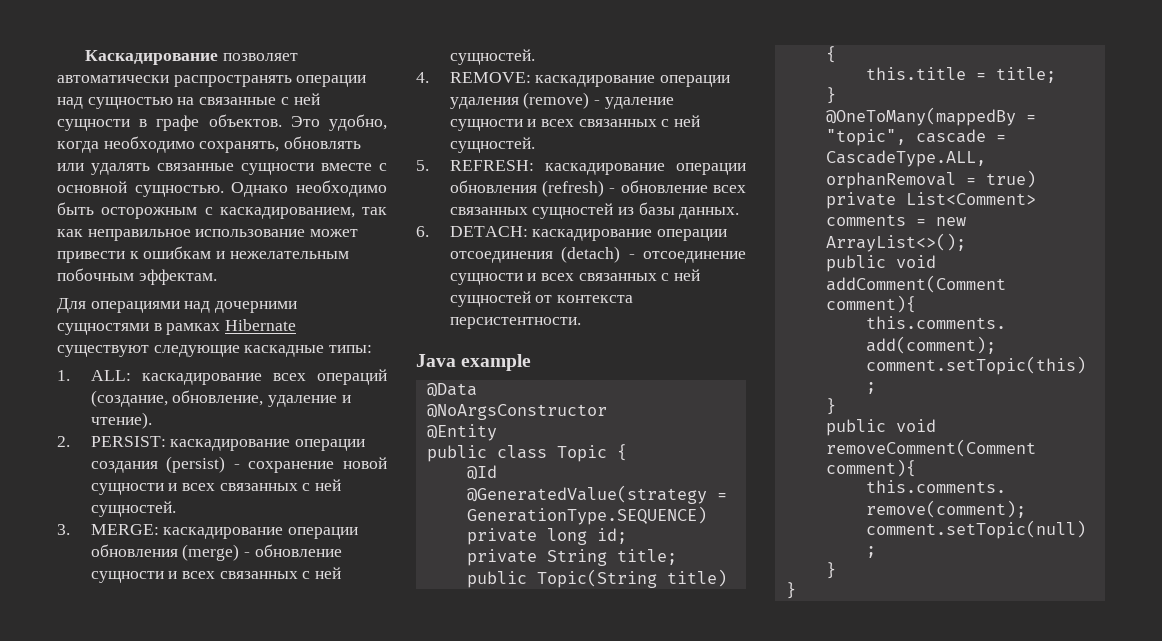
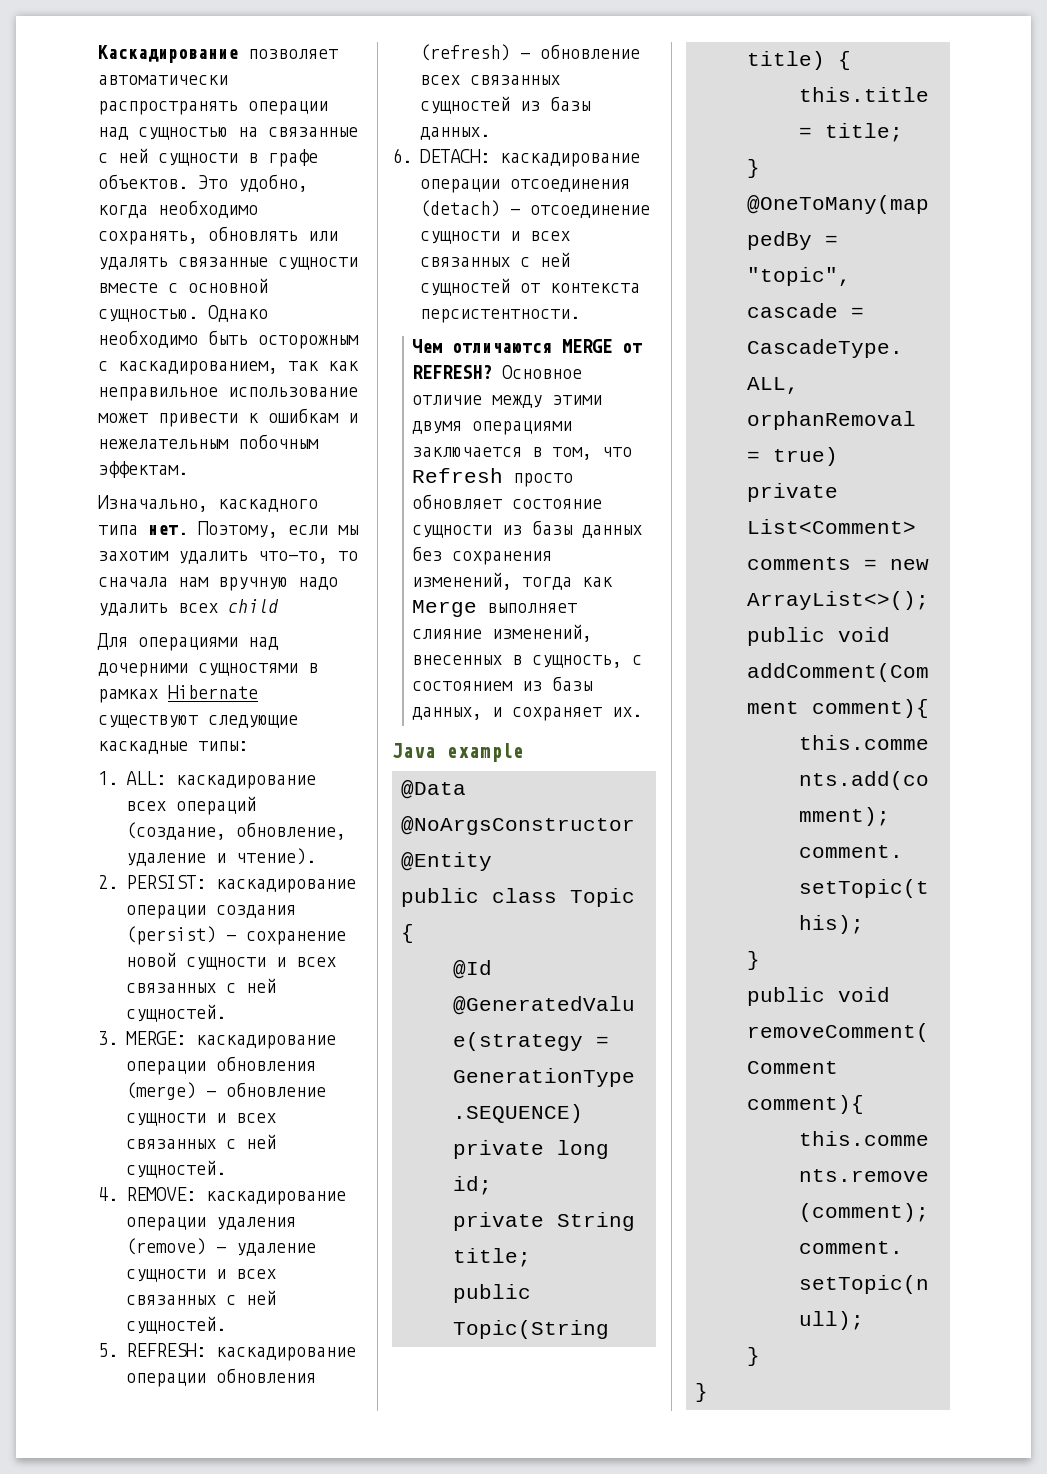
(217, 277) none -> [98,495,318,512] [98,521,359,538] [98,551,358,564] [98,577,338,591] [98,599,279,616] // Изначально, каскадного типа нет. Поэтому, если мы захотим удалить что-то, то сначала нам вручную надо удалить всех child
(581, 323) none -> [412,339,643,353] [412,365,583,379] [412,395,603,408] [412,421,573,435] [412,447,633,460] [412,468,574,487] [412,494,603,509] [412,520,643,538] [412,546,553,565] [412,572,614,590] [412,600,578,617] [412,624,593,642] [412,655,643,668] [412,676,594,691] [412,707,643,721] // Чем отличаются MERGE от REFRESH? Основное отличие между этими двумя операциями заключается в том, что Refresh просто обновляет состояние сущности из базы данных без сохранения изменений, тогда как Merge выполняет слияние изменений, внесенных в сущность, с состоянием из базы данных, и сохраняет их.

